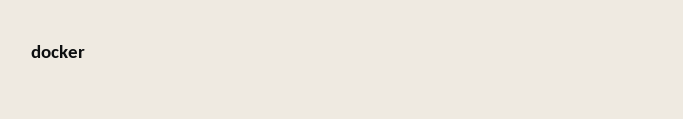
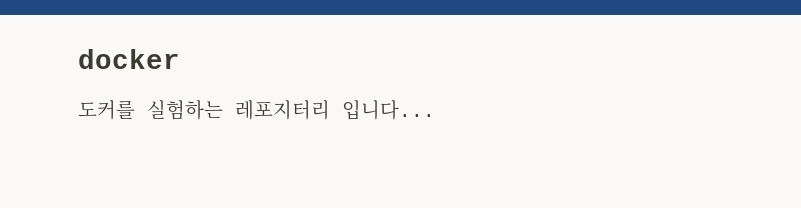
(85, 51) none -> [78,100,435,120] // 도커를 실험하는 레포지터리 입니다...

